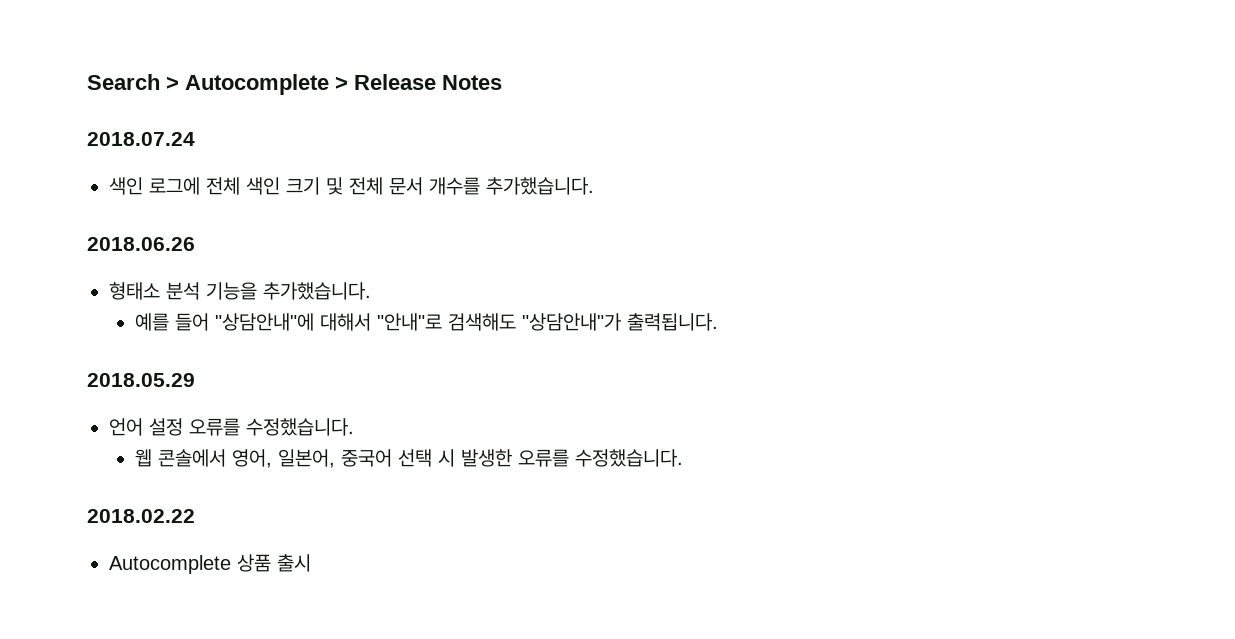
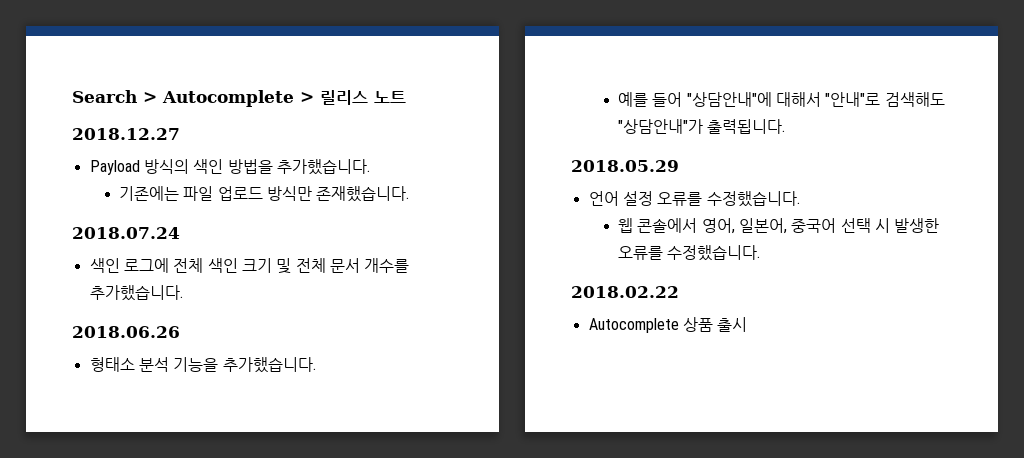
[354,74,502,90] Release Notes -> [320,90,406,105] [72,128,180,140] [89,159,370,175] [119,186,410,202] 릴리스 노트 // 2018.12.27 // Payload 방식의 색인 방법을 추가했습니다. // 기존에는 파일 업로드 방식만 존재했습니다.

